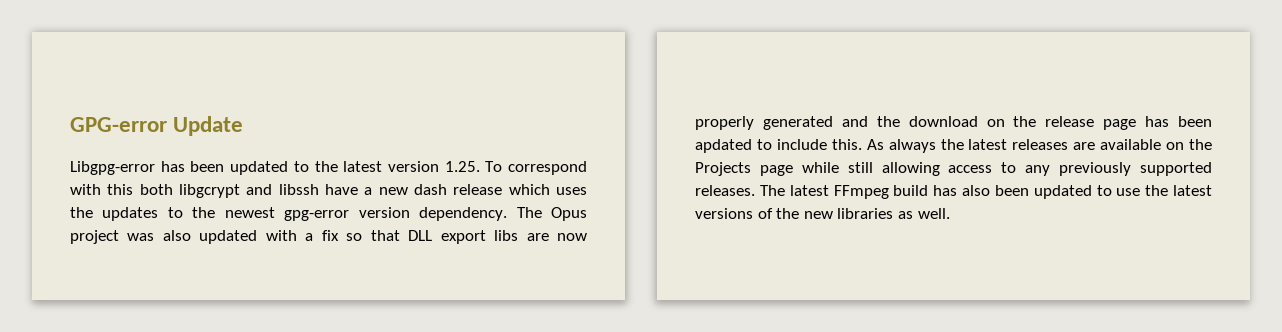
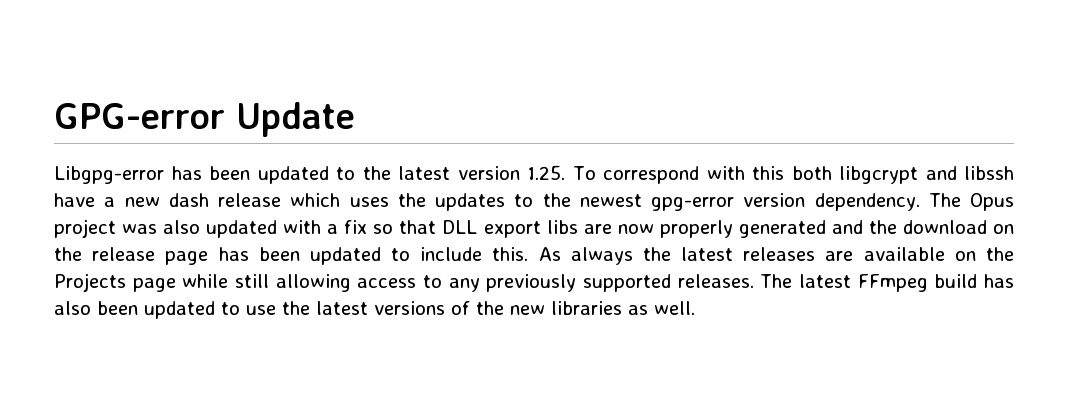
[695,139,752,153] apdated -> [309,247,381,265] updated

